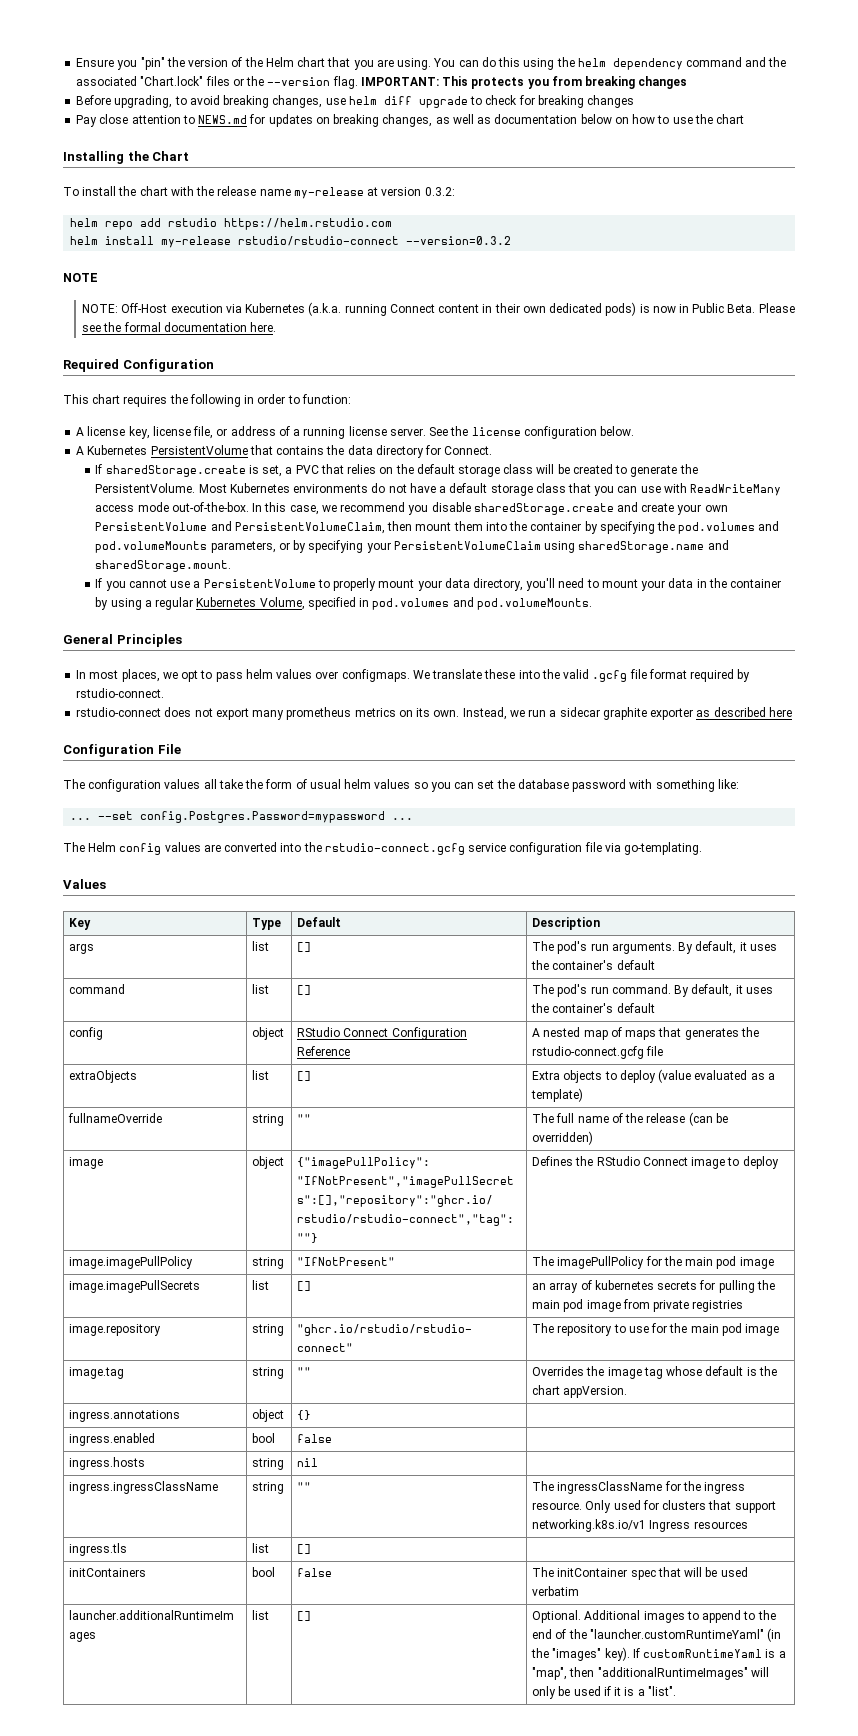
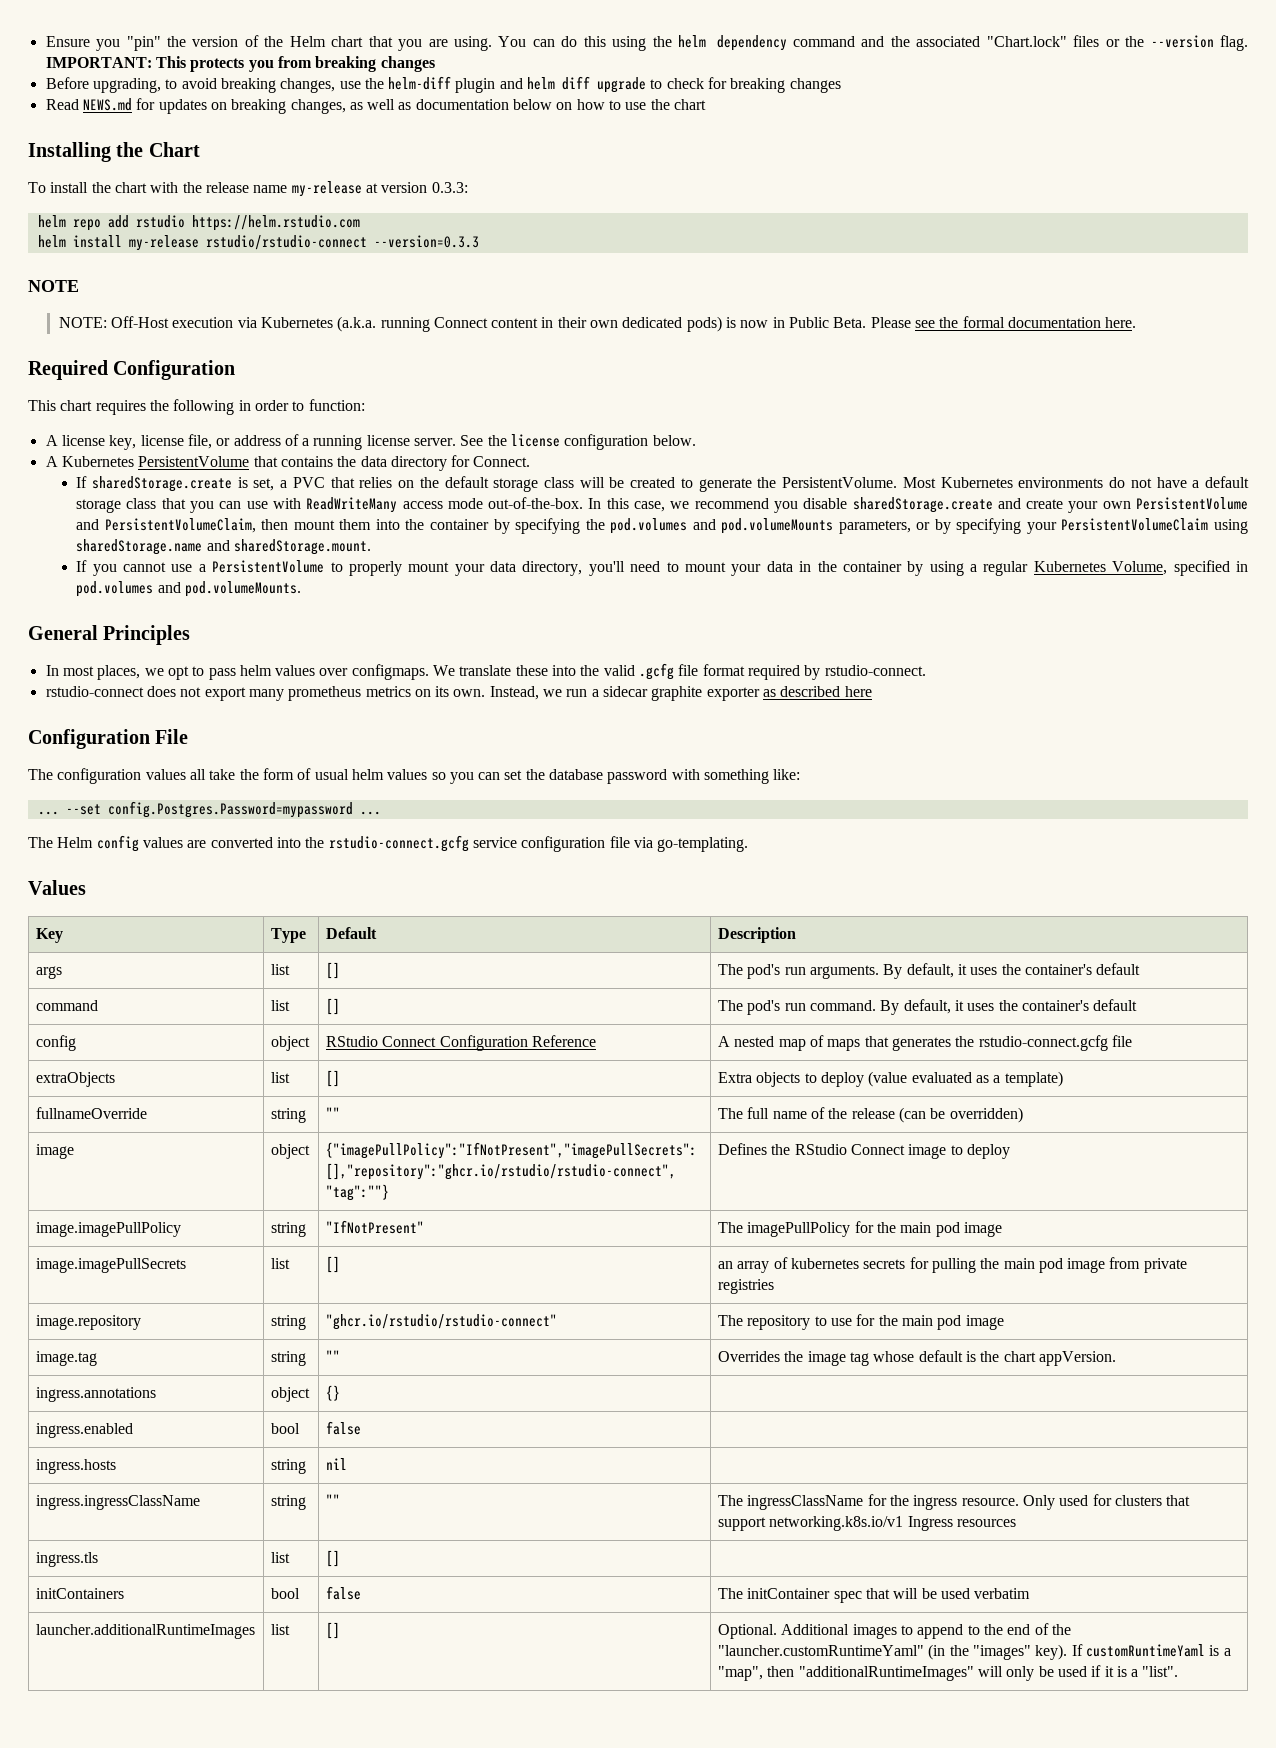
(346, 101) none -> [364,76,523,93] the helm-diff plugin and
[76,114,195,127] Pay close attention to -> [45,99,79,110] Read
[424,187,455,196] 0.3.2: -> [431,182,468,193] 0.3.3:
[406,236,512,245] --version=0.3.2 -> [373,235,479,248] --version=0.3.3

